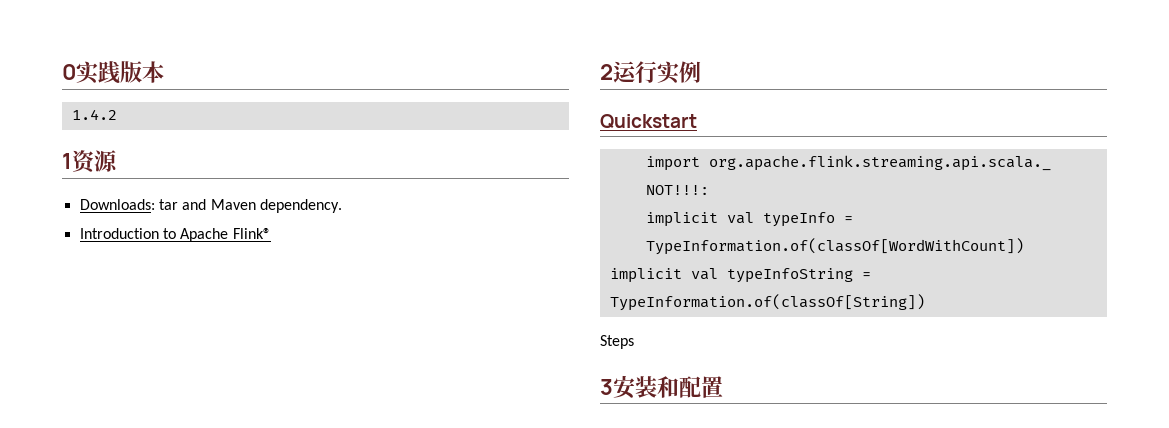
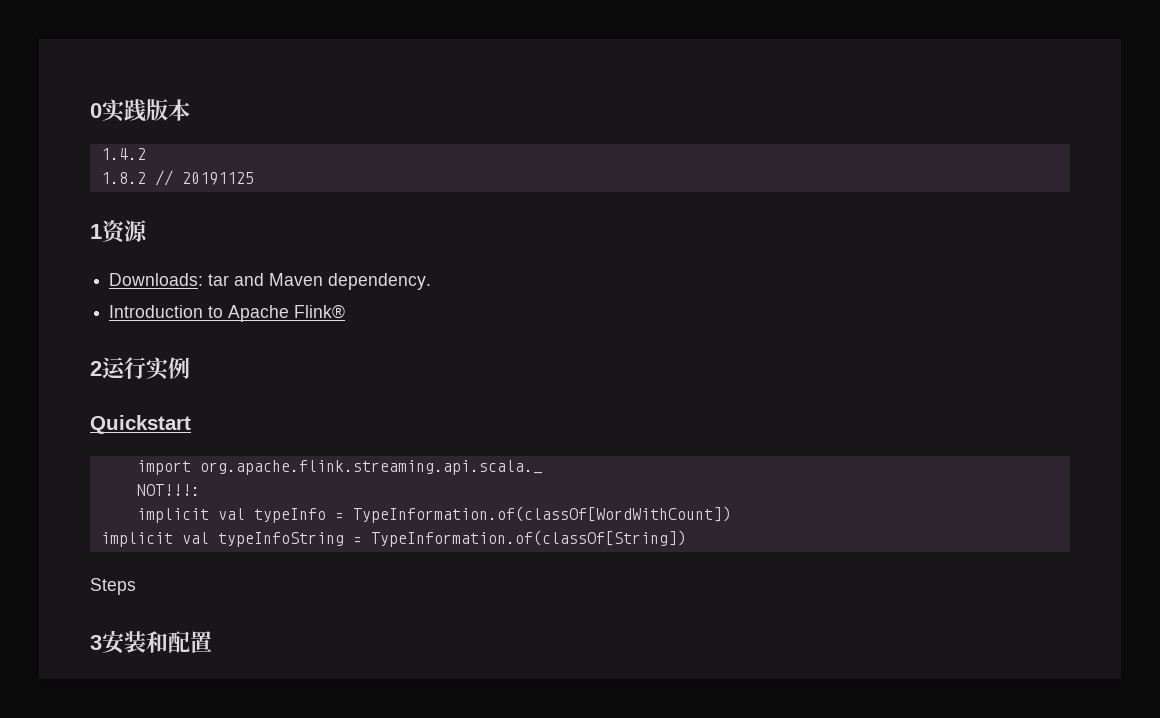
(117, 114) none -> [100,170,254,186] // 1.8.2 // 20191125

